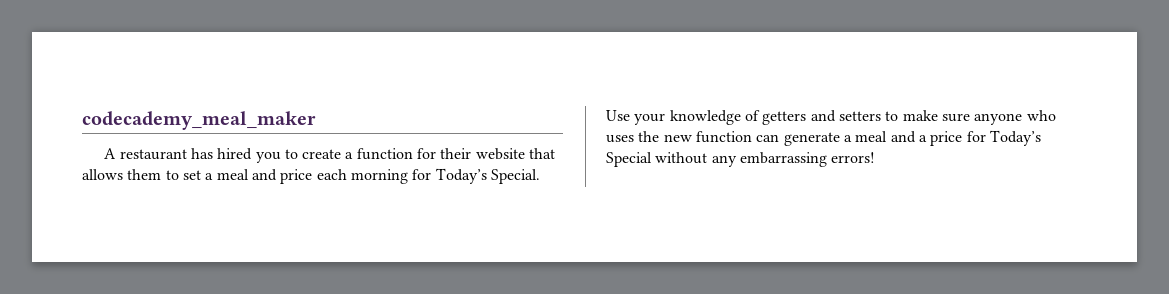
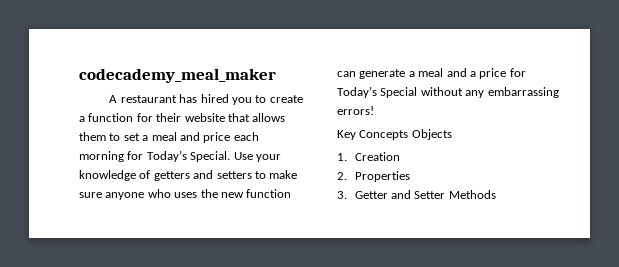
(876, 157) none -> [337,129,452,140] [337,152,400,161] [337,171,410,182] [337,190,496,199] // Key Concepts Objects // 1. Creation // 2. Properties // 3. Getter and Setter Methods

